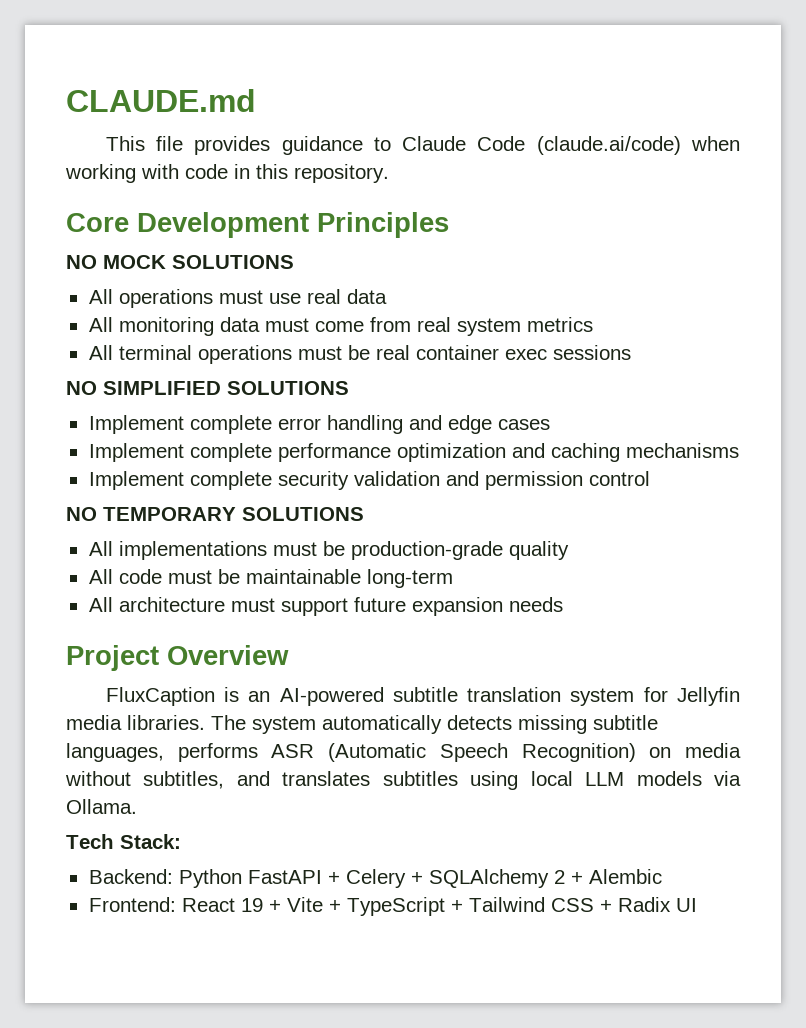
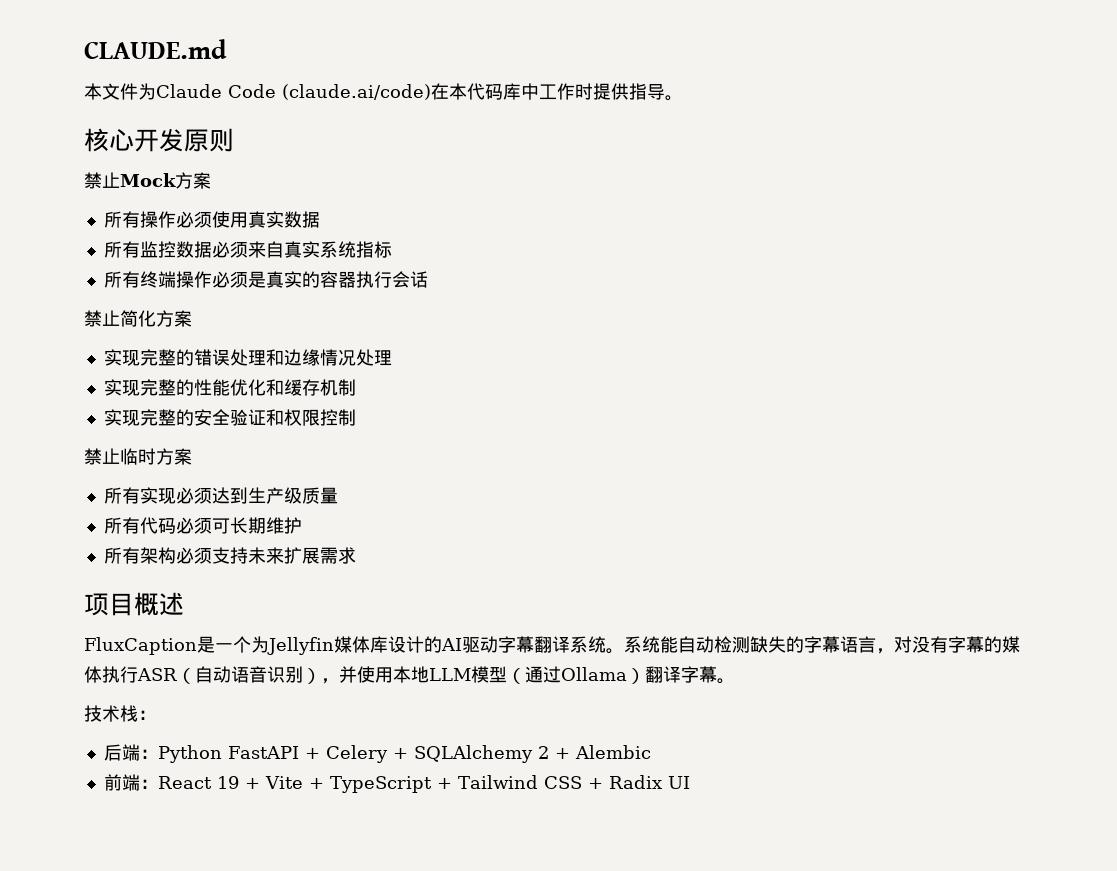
[105,136,740,155] [65,164,389,183] [66,212,449,238] [66,255,294,269] [88,289,387,308] [88,317,593,336] [88,345,631,364] [66,381,349,395] [88,415,550,434] [88,443,739,462] [88,471,650,490] [66,507,364,521] [88,541,569,560] [88,569,453,588] [88,597,563,616] [66,645,289,671] [105,687,740,706] [66,715,658,734] [66,743,741,762] [65,771,742,790] [66,799,137,814] [66,834,181,849] [88,869,173,884] This file provides guidance to Claude Code (claude.ai/code) when working with code in this repository. // Core Development Principles // NO MOCK SOLUTIONS // All operations must use real data // All monitoring data must come from real system metrics // All terminal operations must be real container exec sessions // NO SIMPLIFIED SOLUTIONS // Implement complete error handling and edge cases // Implement complete performance optimization and caching mechanisms // Implement complete security validation and permission control // NO TEMPORARY SOLUTIONS // All implementations must be production-grade quality // All code must be maintainable long-term // All architecture must support future expansion needs // Project Overview // FluxCaption is an AI-powered subtitle translation system for Jellyfin media libraries. The system automatically detects missing subtitle languages, performs ASR (Automatic Speech Recognition) on media without subtitles, and translates subtitles using local LLM models via Ollama. // Tech Stack: // Backend: -> [84,83,683,101] [84,128,234,152] [84,172,211,189] [103,211,320,228] [103,241,392,258] [103,271,428,288] [84,310,192,327] [103,349,392,366] [103,379,356,396] [103,409,356,426] [84,448,192,465] [103,487,338,504] [103,517,302,534] [103,547,356,564] [84,592,184,616] [84,636,1020,655] [84,666,735,684] [84,705,156,722] [103,744,158,761] 本文件为Claude Code (claude.ai/code)在本代码库中工作时提供指导。 // 核心开发原则 // 禁止Mock方案 // 所有操作必须使用真实数据 // 所有监控数据必须来自真实系统指标 // 所有终端操作必须是真实的容器执行会话 // 禁止简化方案 // 实现完整的错误处理和边缘情况处理 // 实现完整的性能优化和缓存机制 // 实现完整的安全验证和权限控制 // 禁止临时方案 // 所有实现必须达到生产级质量 // 所有代码必须可长期维护 // 所有架构必须支持未来扩展需求 // 项目概述 // FluxCaption是一个为Jellyfin媒体库设计的AI驱动字幕翻译系统。系统能自动检测缺失的字幕语言，对没有字幕的媒体执行ASR（自动语音识别），并使用本地LLM模型（通过Ollama）翻译字幕。 // 技术栈： // 后端：
[88,897,176,912] Frontend: -> [103,774,158,791] 前端：

